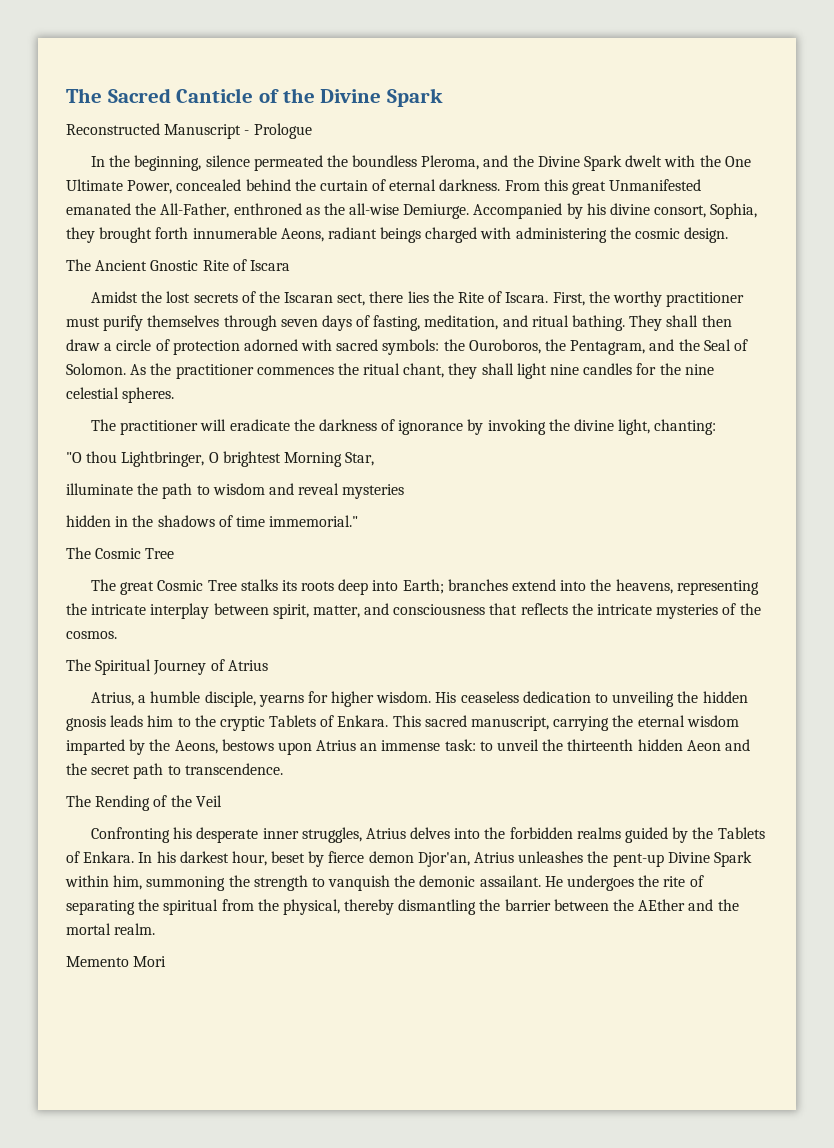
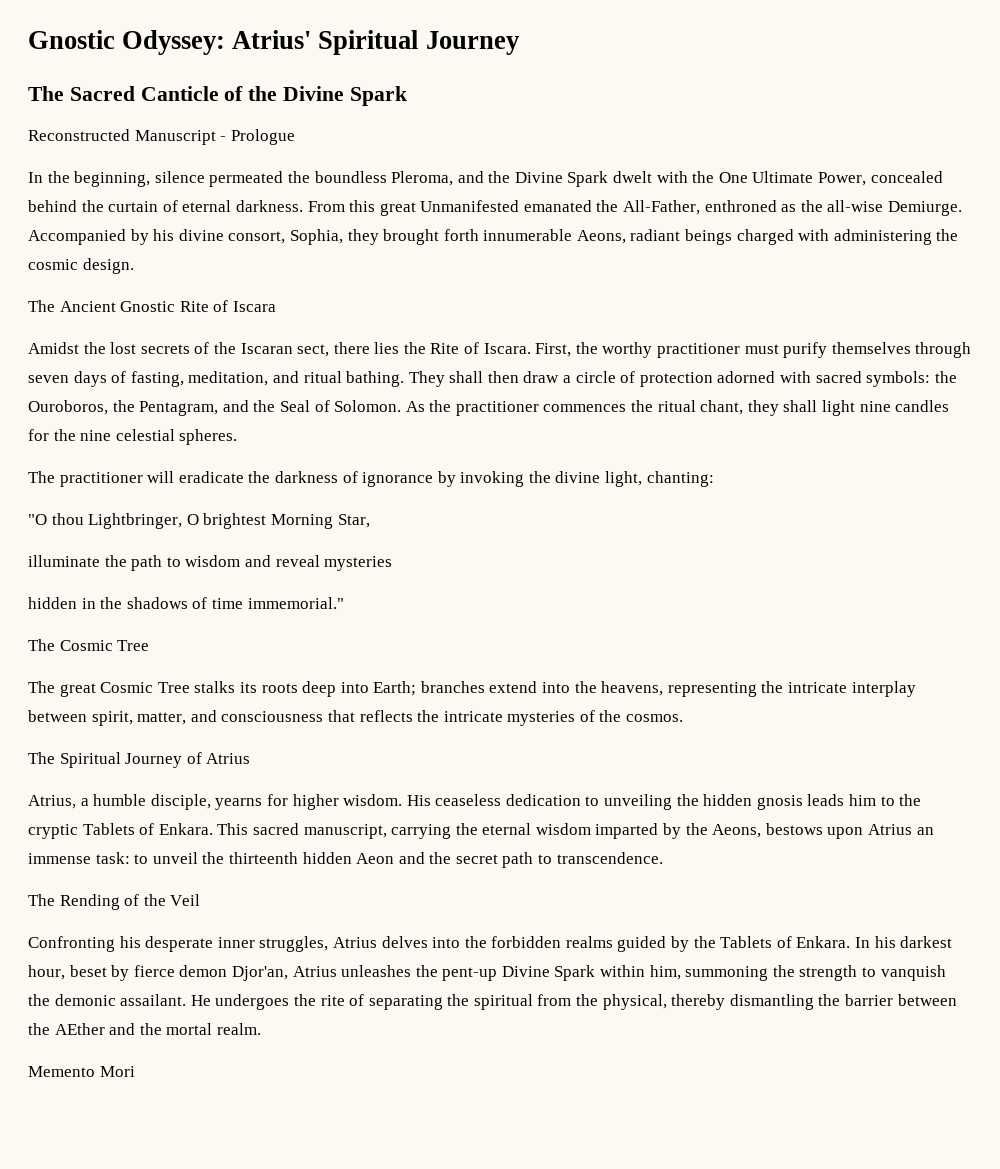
(66, 95) none -> [28,30,519,55] Gnostic Odyssey: Atrius' Spiritual Journey //

